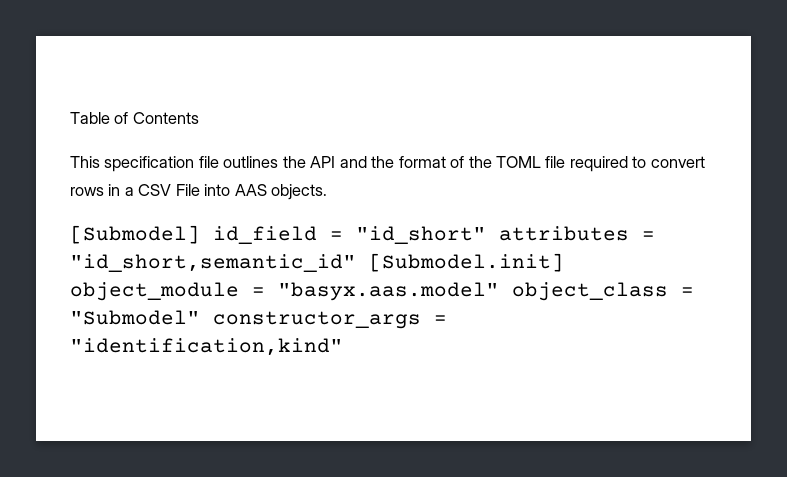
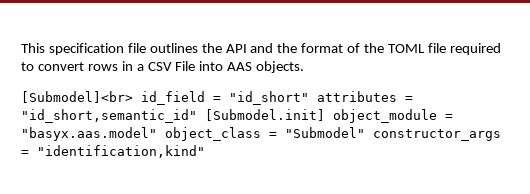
[70,112,199,124] Table of Contents // -> (21, 48) none
[70,225,200,244] [Submodel] -> [21,91,133,103] [Submodel]<br>

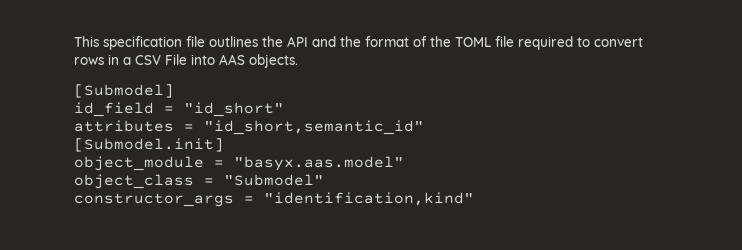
[21,91,133,103] [Submodel]<br> -> [74,84,174,98] [Submodel] //
(309, 98) none -> (284, 109) //
(197, 116) none -> (424, 127) //
(325, 115) none -> (224, 145) //
(157, 134) none -> (404, 163) //
(365, 132) none -> (324, 180) //

